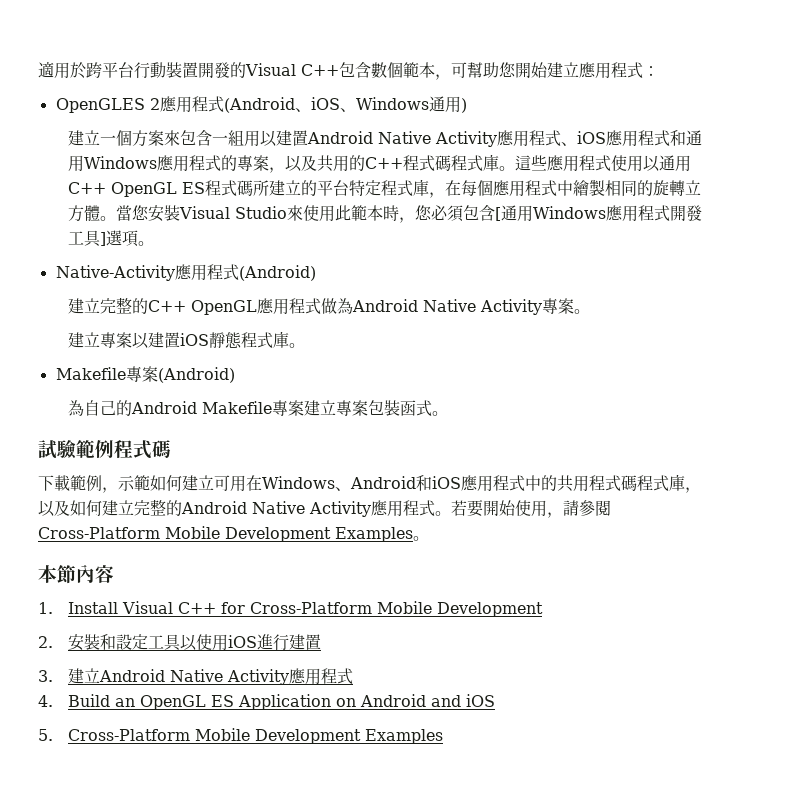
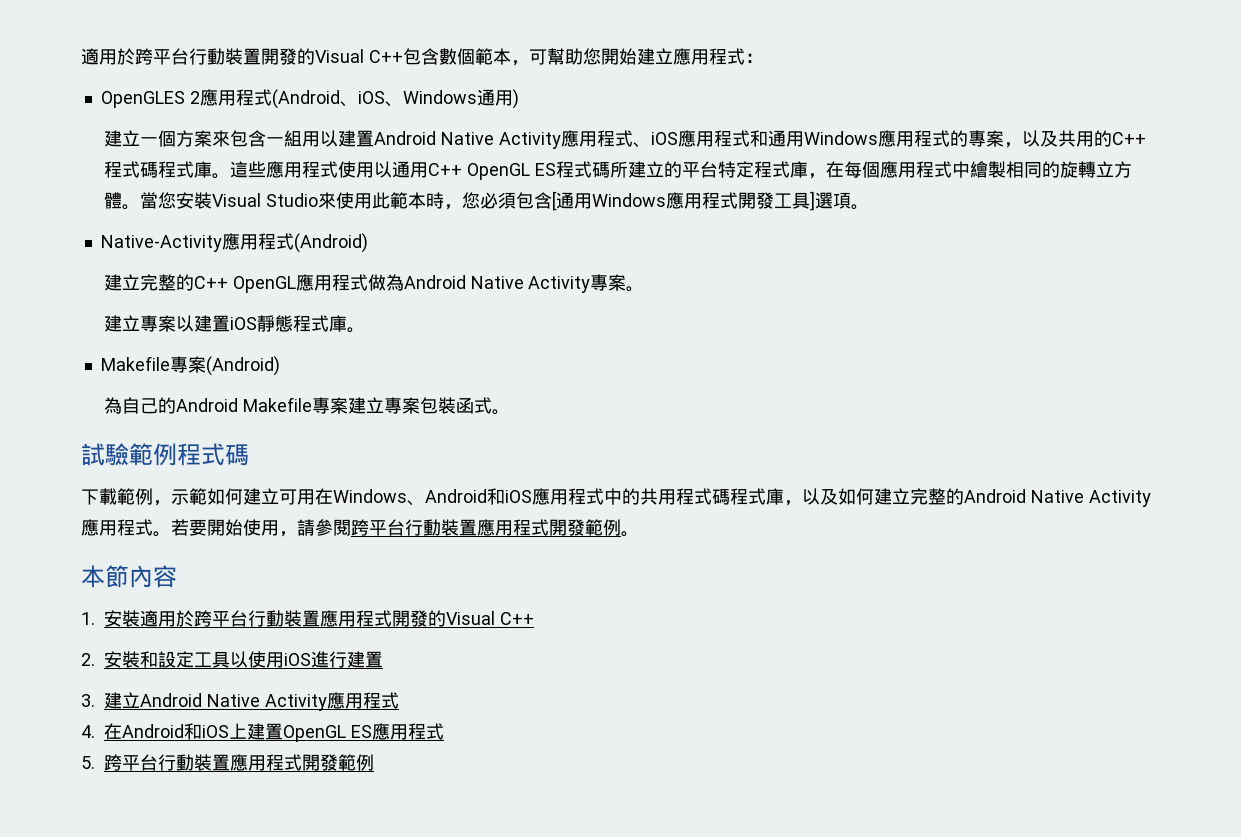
[38,526,429,542] [38,565,114,584] [38,601,544,617] Cross-Platform Mobile Development Examples。 // 本節內容 // 1. Install Visual C++ for Cross-Platform Mobile Development -> [351,519,639,537] [81,565,177,588] [81,610,534,627] 跨平台行動裝置應用程式開發範例。 // 本節內容 // 1.安裝適用於跨平台行動裝置應用程式開發的Visual C++
[68,694,496,710] [38,728,444,744] Build an OpenGL ES Application on Android and iOS // 5. Cross-Platform Mobile Development Examples -> [104,723,444,742] [81,754,374,771] 在Android和iOS上建置OpenGL ES應用程式 // 5.跨平台行動裝置應用程式開發範例

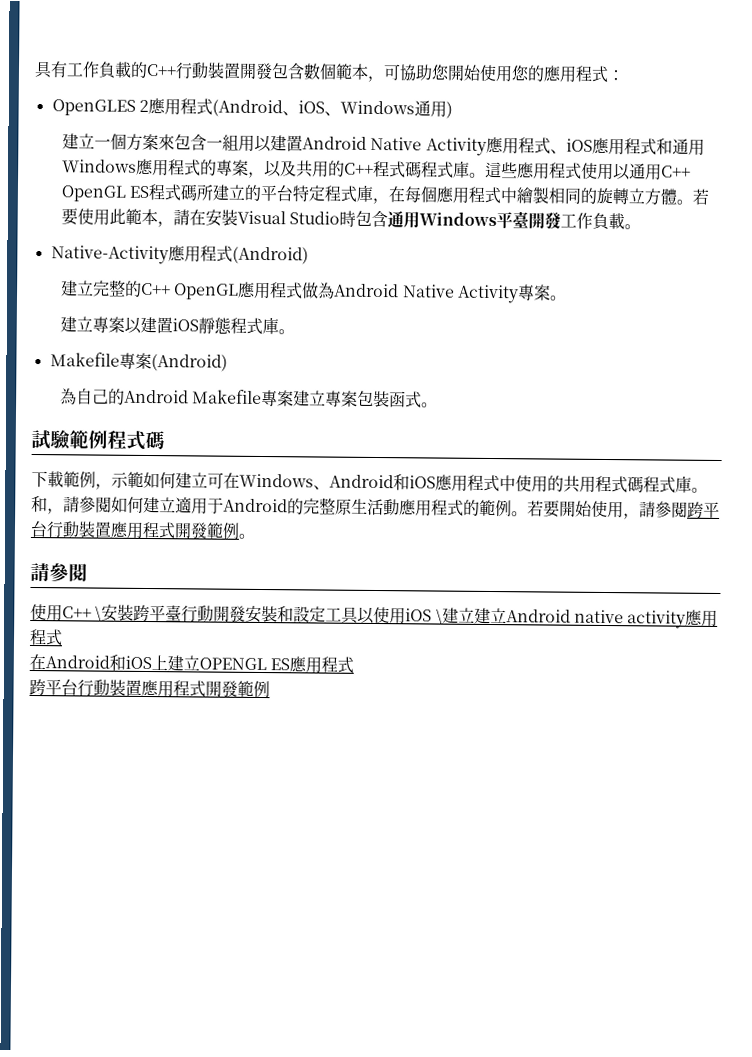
[81,48,189,65] 適用於跨平台 -> [34,61,177,79] 具有工作負載的C++
[297,48,403,65] 的Visual C++ -> (273, 71) none
[546,48,565,65] 幫 -> [399,64,417,82] 協
[636,48,673,65] 建立 -> [479,64,545,83] 使用您的
[139,191,851,211] 當您安裝Visual Studio來使用此範本時，您必須包含[通用Windows應用程式開發工具]選項 -> [692,188,710,205] [61,208,626,231] 若要使用此範本，請在安裝Visual Studio時包含通用Windows平臺開發工作負載
[297,489,315,505] 用 -> (224, 480) none
(622, 496) none -> [515,475,548,493] 使用
[784,488,1151,507] [81,519,153,536] ，以及如何建立完整的Android Native Activity應用程式 -> [691,487,708,493] [31,495,512,517] 。和，請參閱如何建立適用于Android的完整原生活動應用程式的範例
[81,565,177,588] [81,610,534,627] [81,653,95,666] 本節內容 // 1.安裝適用於跨平台行動裝置應用程式開發的Visual C++ // 2. -> [30,562,88,582] [30,603,247,623] 請參閱 // 使用C++ \安裝跨平臺行動開發
[311,651,383,668] [81,692,399,711] [81,725,95,738] 進行建置 // 3.建立Android Native Activity應用程式 // 4. -> [435,607,719,629] [29,628,63,646] \建立建立Android native activity應用程式 //
[265,723,346,742] 置OpenGL -> [183,655,267,671] 立OPENGL
[81,756,95,769] 5. -> (355, 664) none

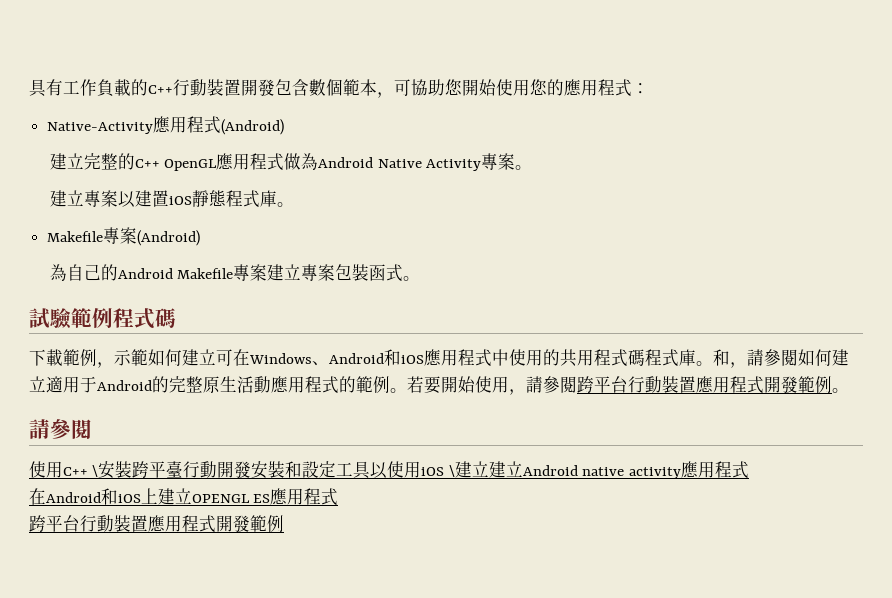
[51,97,453,119] [62,133,705,156] [62,158,692,181] [61,184,710,206] [61,208,642,231] // OpenGLES 2應用程式(Android、iOS、Windows通用) // 建立一個方案來包含一組用以建置Android Native Activity應用程式、iOS應用程式和通用Windows應用程式的專案，以及共用的C++程式碼程式庫。這些應用程式使用以通用C++ OpenGL ES程式碼所建立的平台特定程式庫，在每個應用程式中繪製相同的旋轉立方體。若要使用此範本，請在安裝Visual Studio時包含通用Windows平臺開發工作負載。 -> (649, 88) none

